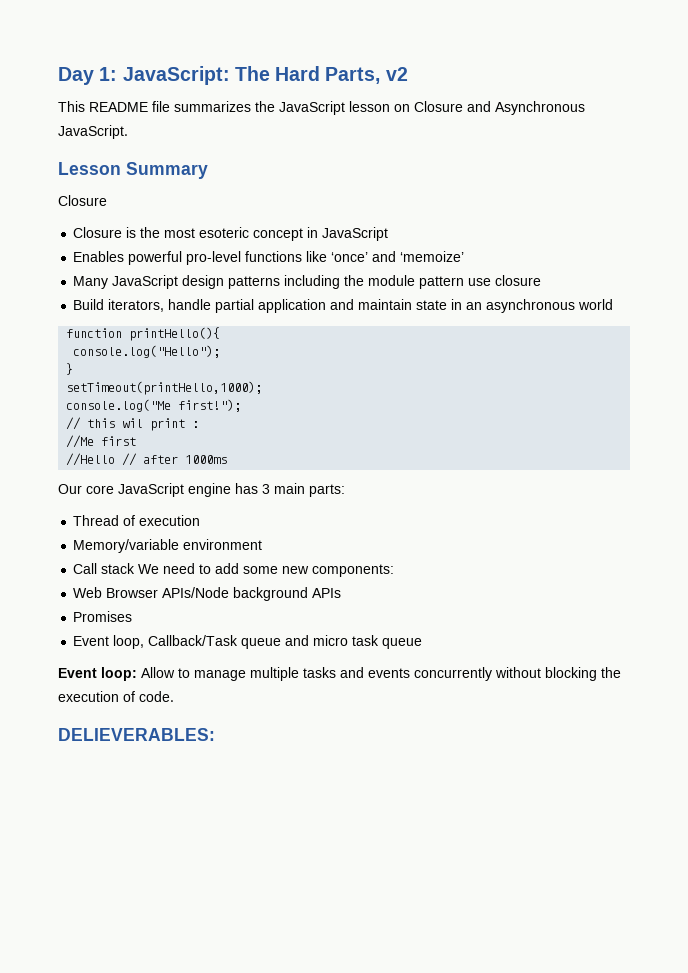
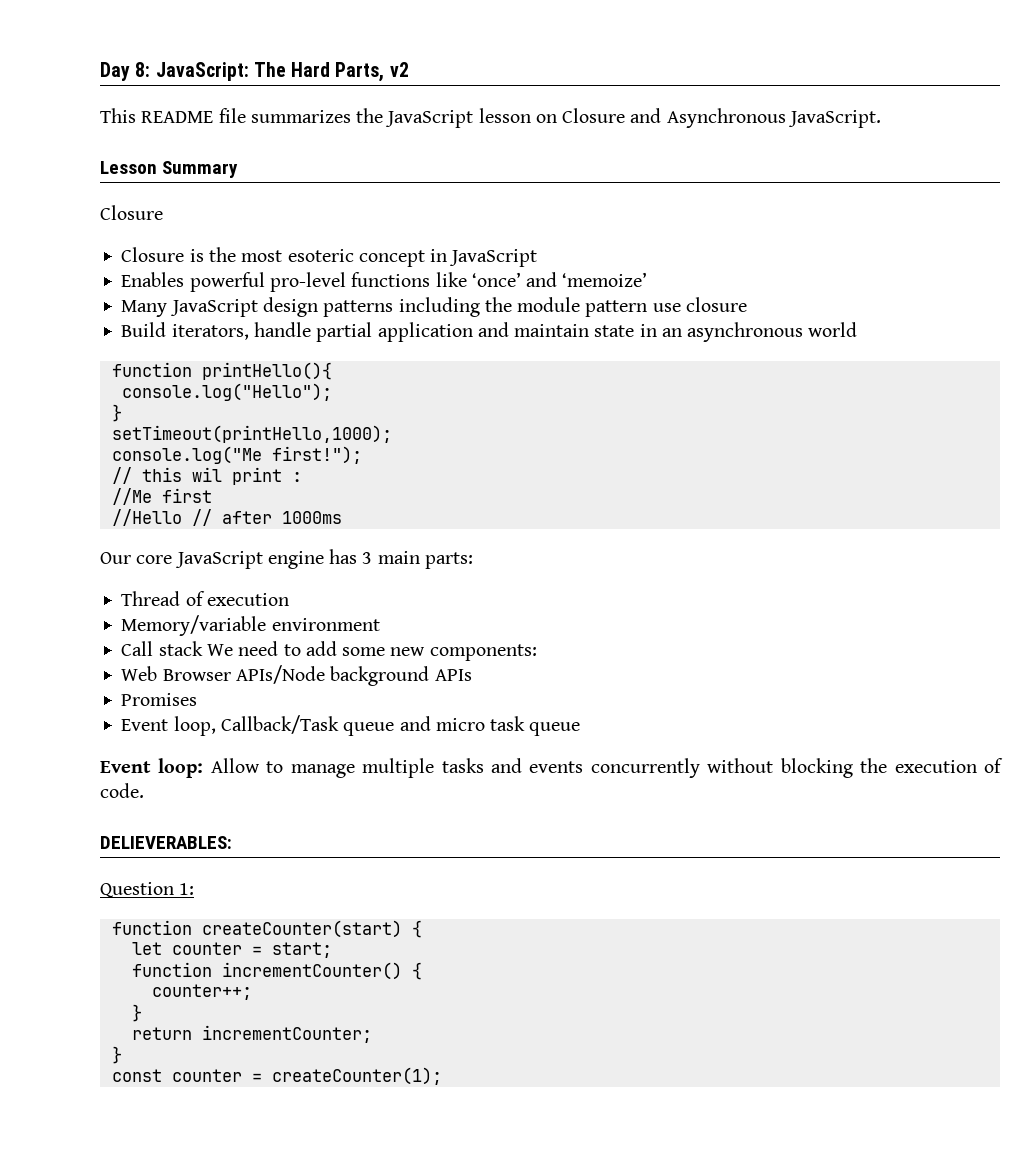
[99,67,118,81] 1: -> [135,62,151,77] 8:
(215, 734) none -> [100,882,195,898] [111,920,422,938] [131,942,332,958] [131,962,422,980] [151,984,252,1000] [131,1004,142,1022] [131,1025,372,1043] [111,1046,122,1064] [111,1067,442,1085] // Question 1: // function createCounter(start) { // let counter = start; // function incrementCounter() { // counter++; // } // return incrementCounter; // } // const counter = createCounter(1);

